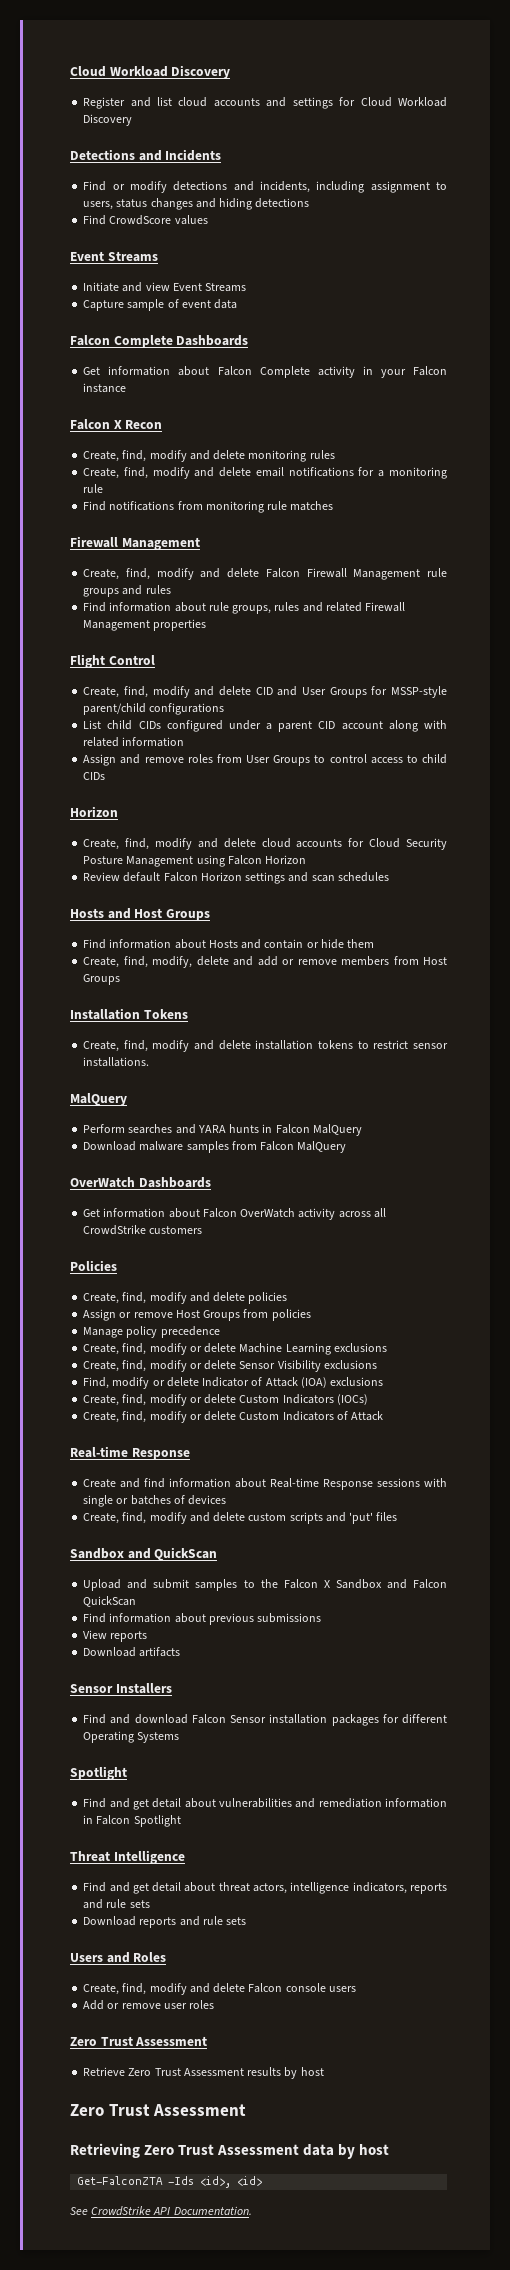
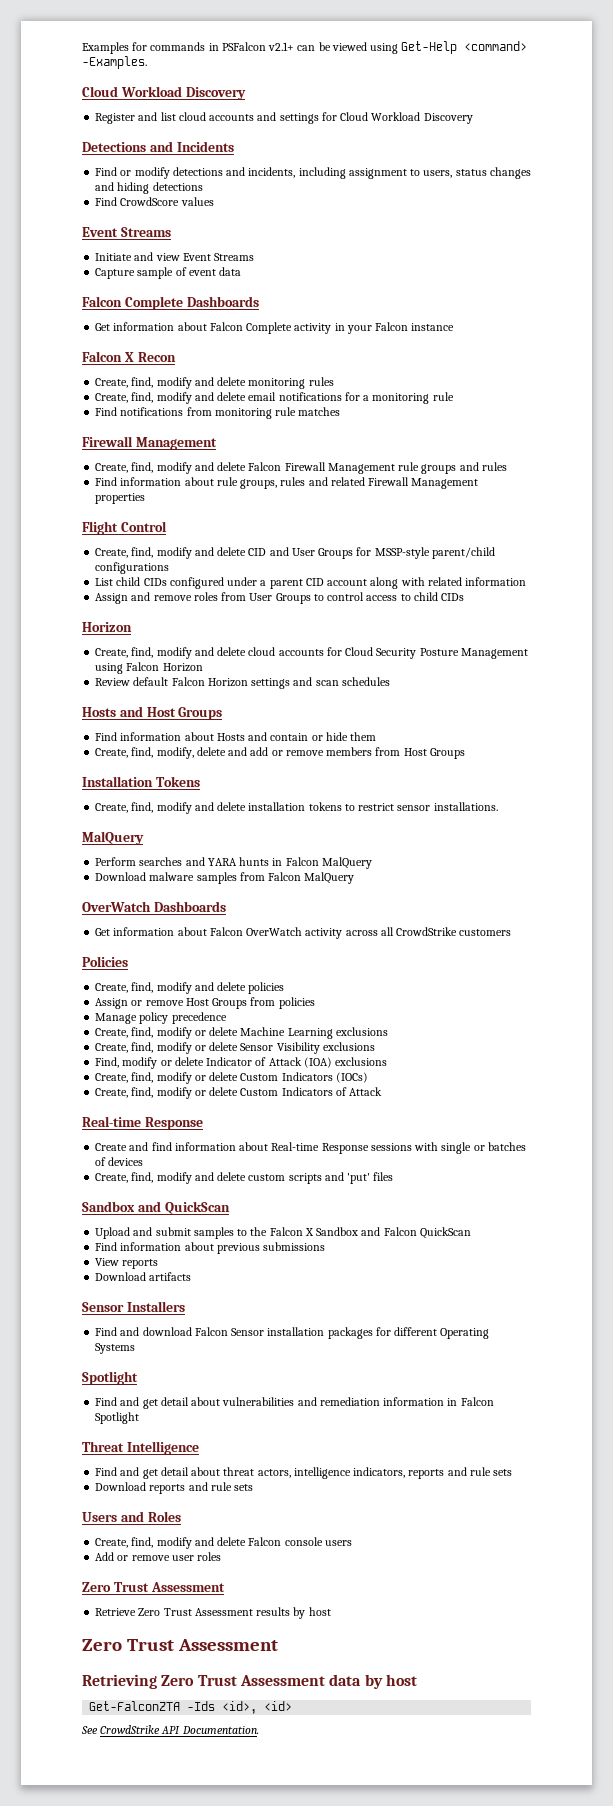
(70, 71) none -> [82,41,528,54] [82,56,147,69] Examples for commands in PSFalcon v2.1+ can be viewed using Get-Help <command> -Examples. //

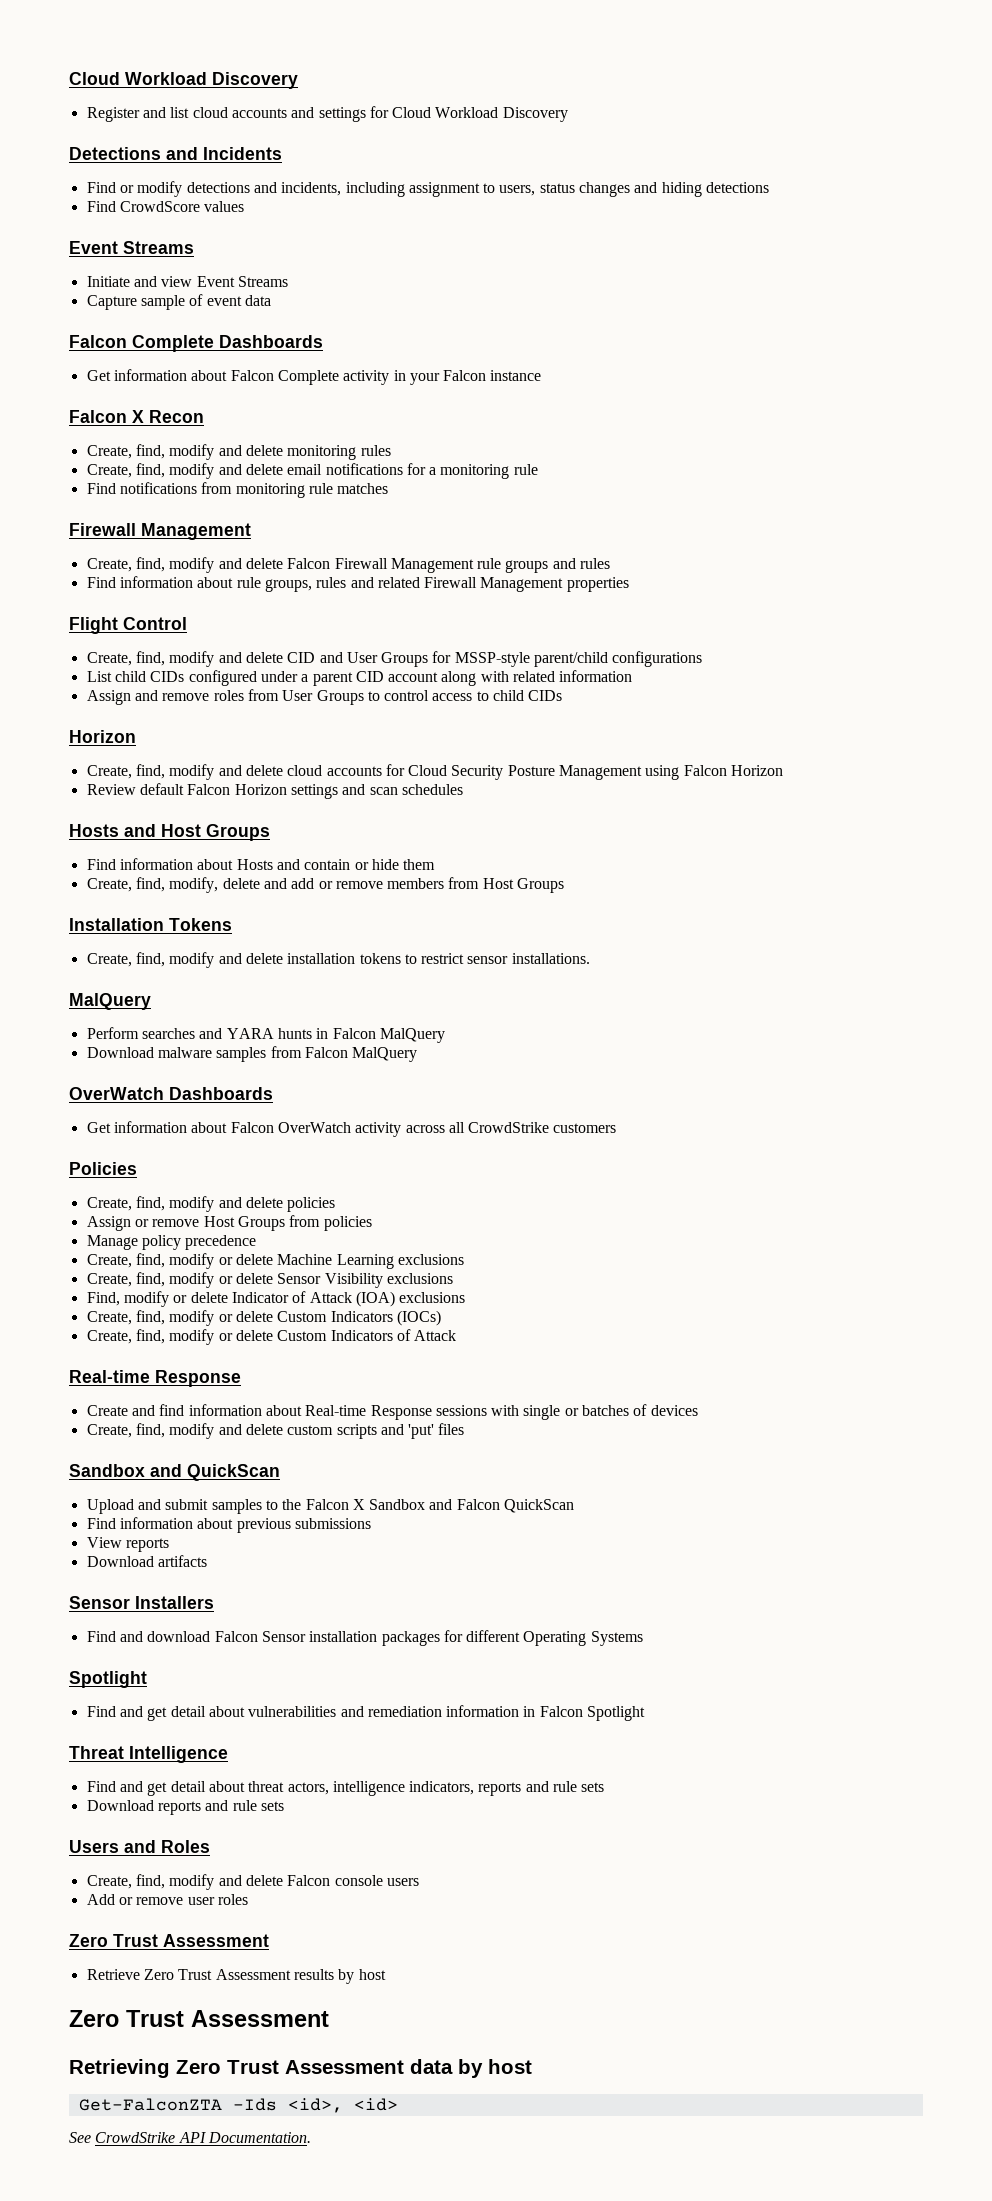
[82,41,528,54] [82,56,147,69] Examples for commands in PSFalcon v2.1+ can be viewed using Get-Help <command> -Examples. // -> (69, 78) none

